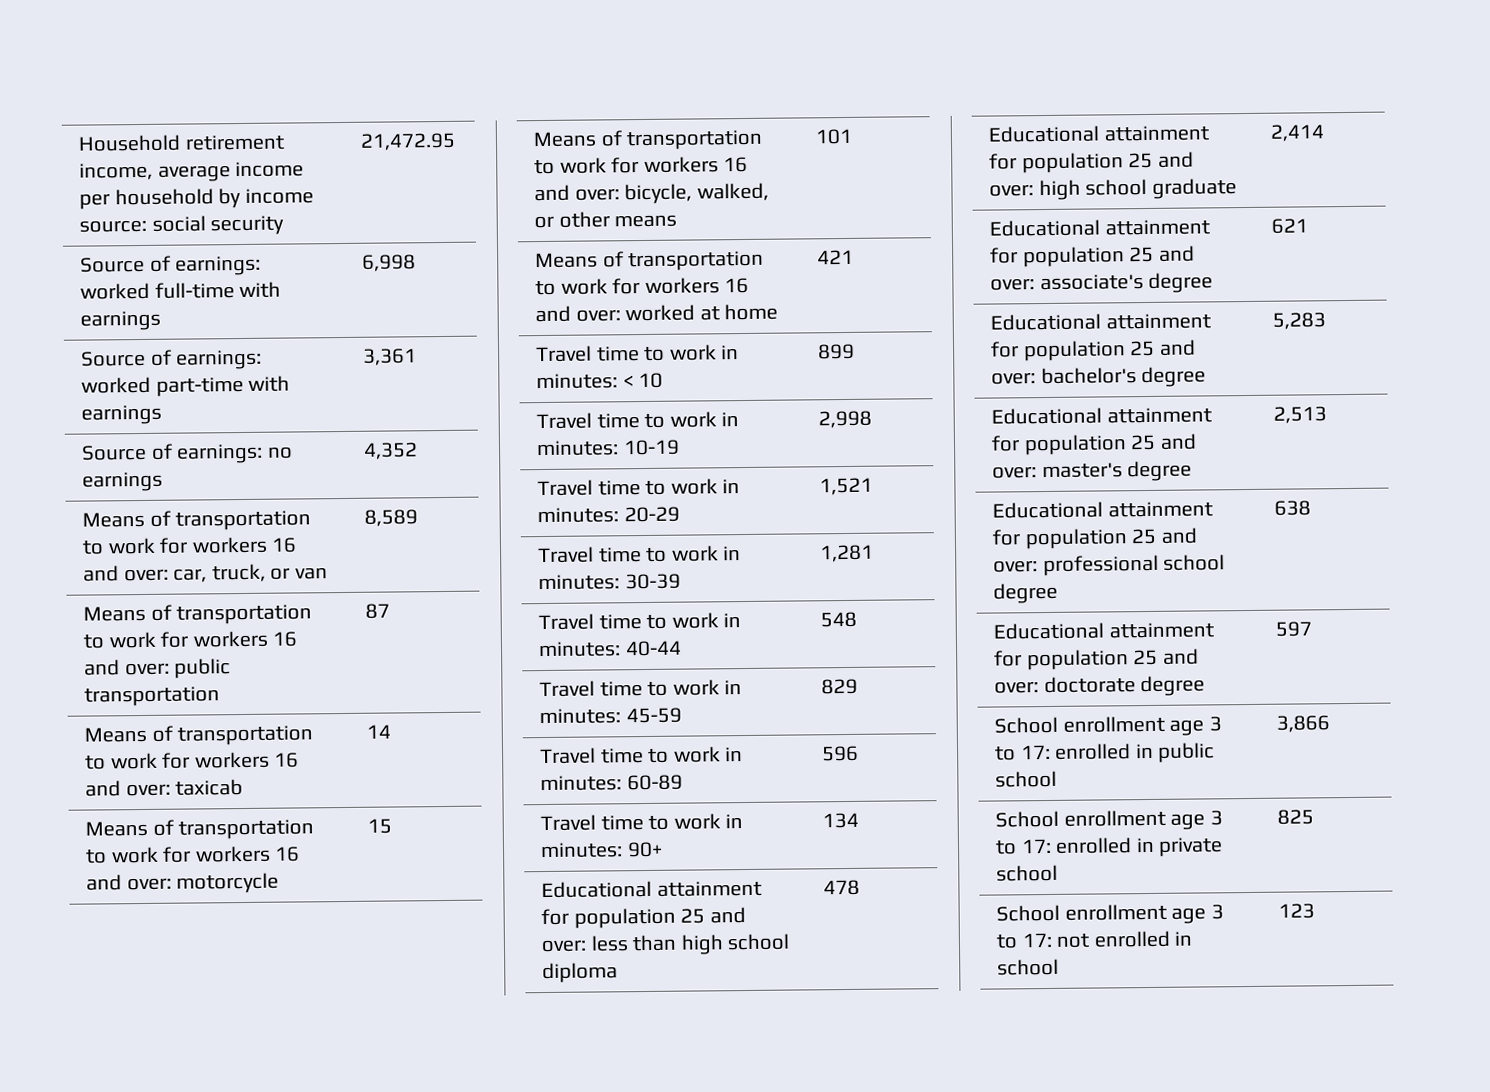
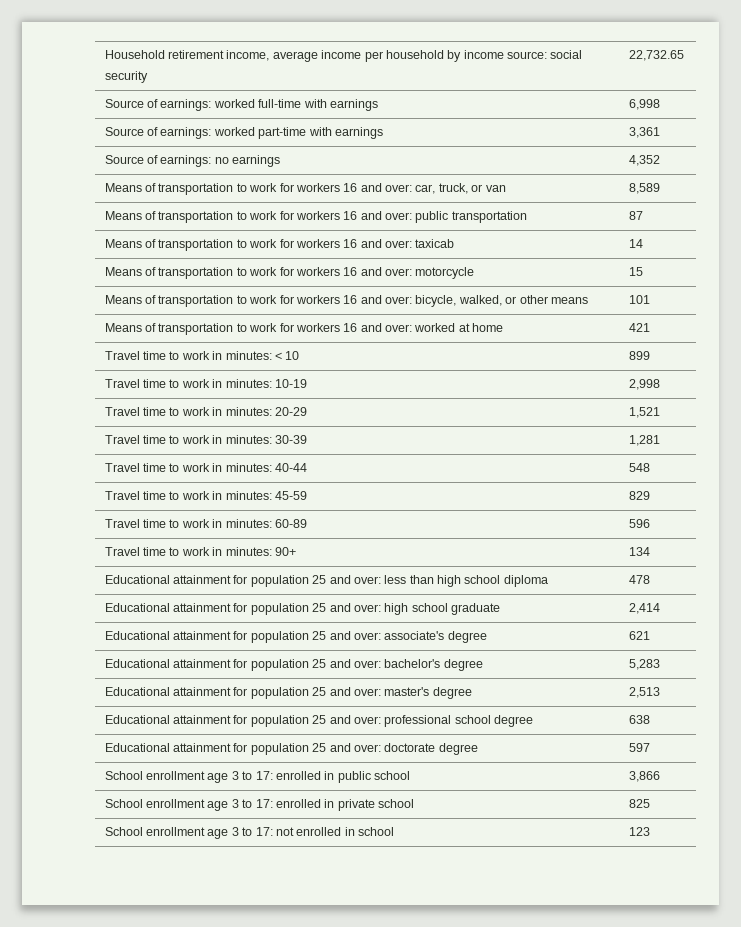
[360,132,457,151] 21,472.95 -> [628,50,684,61] 22,732.65

